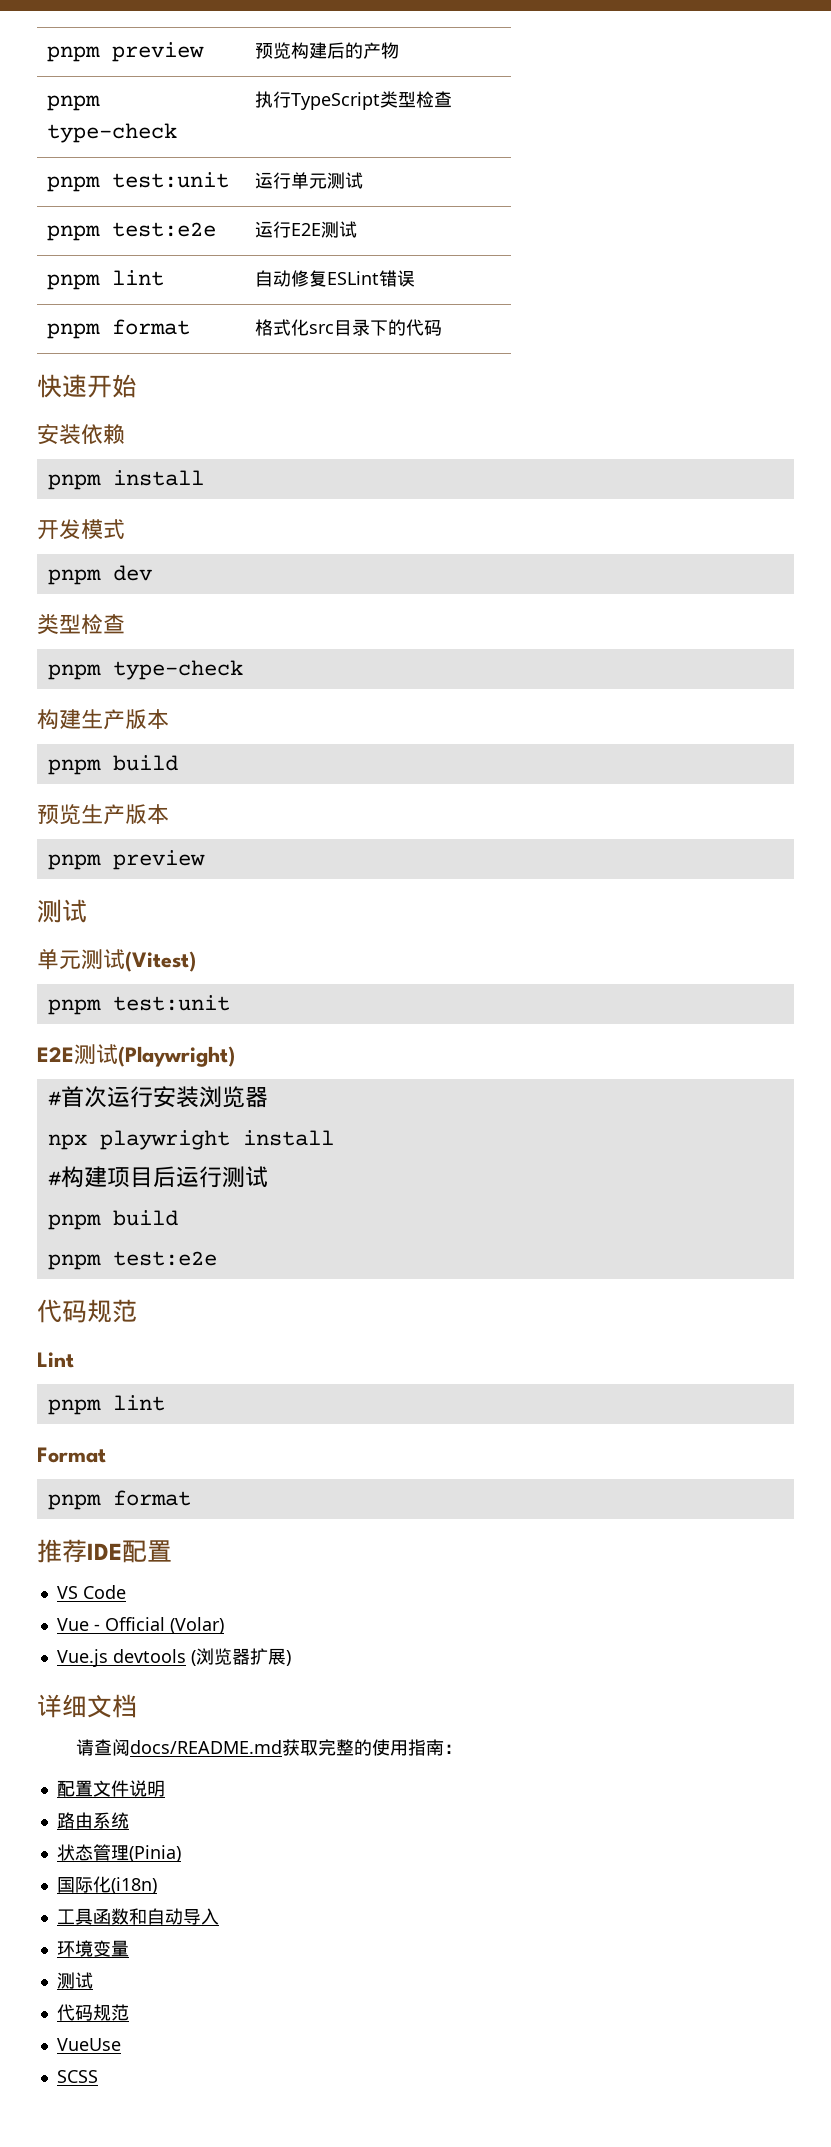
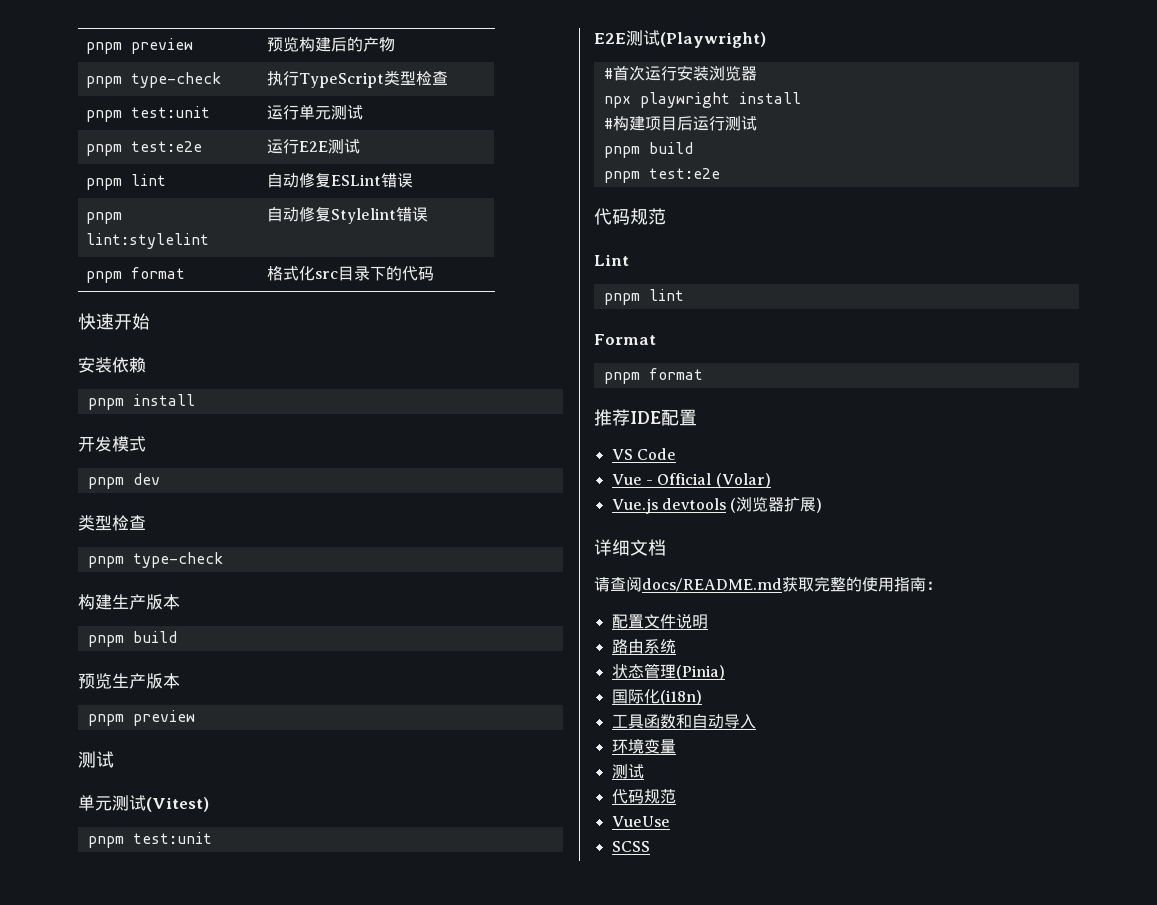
(415, 278) none -> [86,212,123,224] [86,233,210,249] [267,206,429,224] // pnpm lint:stylelint | 自动修复Stylelint错误

